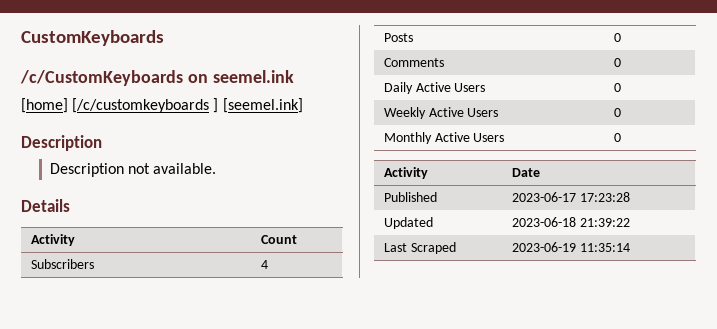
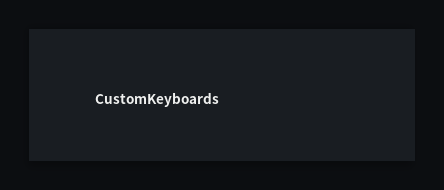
[20,70,294,86] [21,98,303,113] [21,135,102,151] [50,163,217,177] [21,199,70,212] [30,234,75,246] [260,235,297,244] [30,259,94,269] [260,260,268,269] [383,33,413,42] [613,33,621,42] [383,58,444,67] [613,58,621,67] [383,82,486,94] [613,83,621,92] [383,107,499,119] [613,108,621,117] [383,132,505,144] [613,133,621,142] [383,167,428,179] [511,168,540,177] [383,192,437,202] [511,192,630,202] [383,217,433,229] [511,217,630,227] [383,242,456,254] [511,242,630,252] // /c/CustomKeyboards on seemel.ink // [home] [/c/customkeyboards ] [seemel.ink] // Description // Description not available. // Details // Activity | Count // Subscribers | 4 // Posts | 0 // Comments | 0 // Daily Active Users | 0 // Weekly Active Users | 0 // Monthly Active Users | 0 // Activity | Date // Published | 2023-06-17 17:23:28 // Updated | 2023-06-18 21:39:22 // Last Scraped | 2023-06-19 11:35:14 -> (219, 99) none

